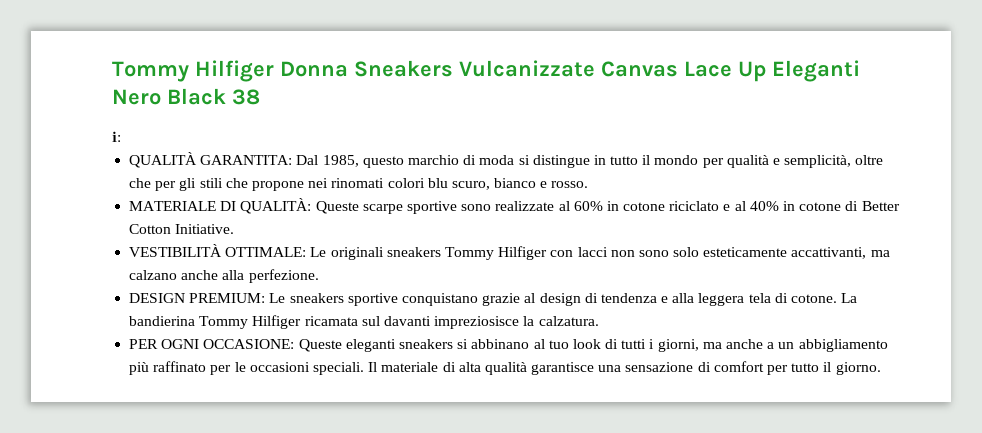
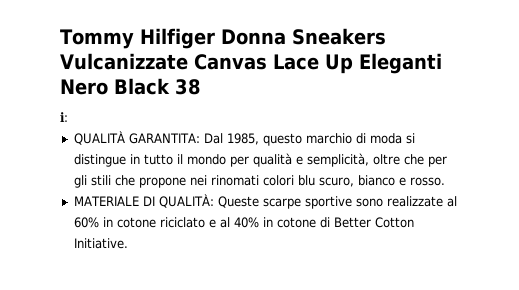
[129,244,890,260] [129,269,319,283] [129,293,858,306] [129,315,599,329] [129,339,888,352] [129,361,881,375] // VESTIBILITÀ OTTIMALE: Le originali sneakers Tommy Hilfiger con lacci non sono solo esteticamente accattivanti, ma calzano anche alla perfezione. // DESIGN PREMIUM: Le sneakers sportive conquistano grazie al design di tendenza e alla leggera tela di cotone. La bandierina Tommy Hilfiger ricamata sul davanti impreziosisce la calzatura. // PER OGNI OCCASIONE: Queste eleganti sneakers si abbinano al tuo look di tutti i giorni, ma anche a un abbigliamento più raffinato per le occasioni speciali. Il materiale di alta qualità garantisce una sensazione di comfort per tutto il giorno. -> (128, 243) none

